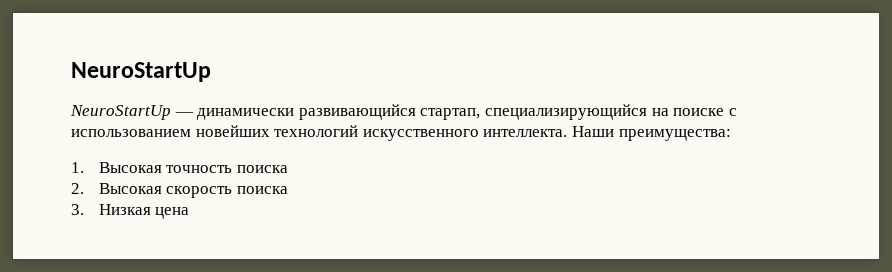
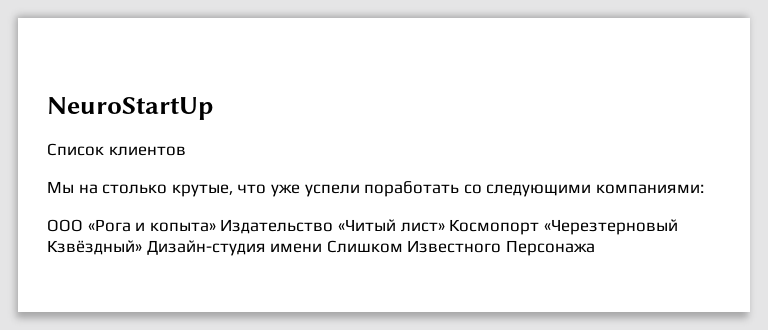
[70,104,737,120] [71,125,731,141] [71,162,288,173] [71,183,288,198] [71,204,190,219] NeuroStartUp — динамически развивающийся стартап, специализирующийся на поиске с использованием новейших технологий искусственного интеллекта. Наши преимущества: // 1. Высокая точность поиска // 2. Высокая скорость поиска // 3. Низкая цена -> [47,143,186,156] [47,181,704,197] [47,219,678,235] [47,240,595,256] Список клиентов // Мы на столько крутые, что уже успели поработать со следующими компаниями: // ООО «Рога и копыта» Издательство «Читый лист» Космопорт «Черезтерновый Кзвёздный» Дизайн-студия имени Слишком Известного Персонажа

